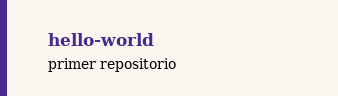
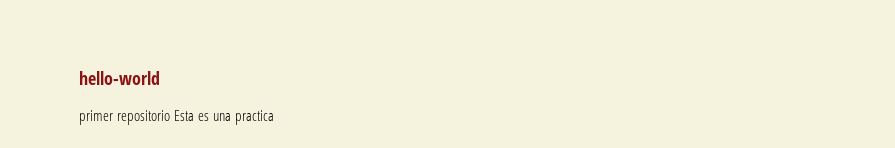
(176, 65) none -> [174,110,275,125] Esta es una practica

